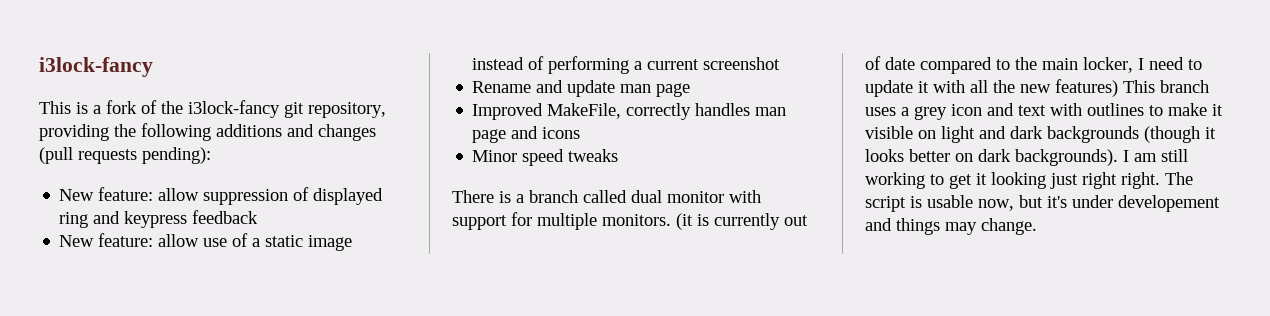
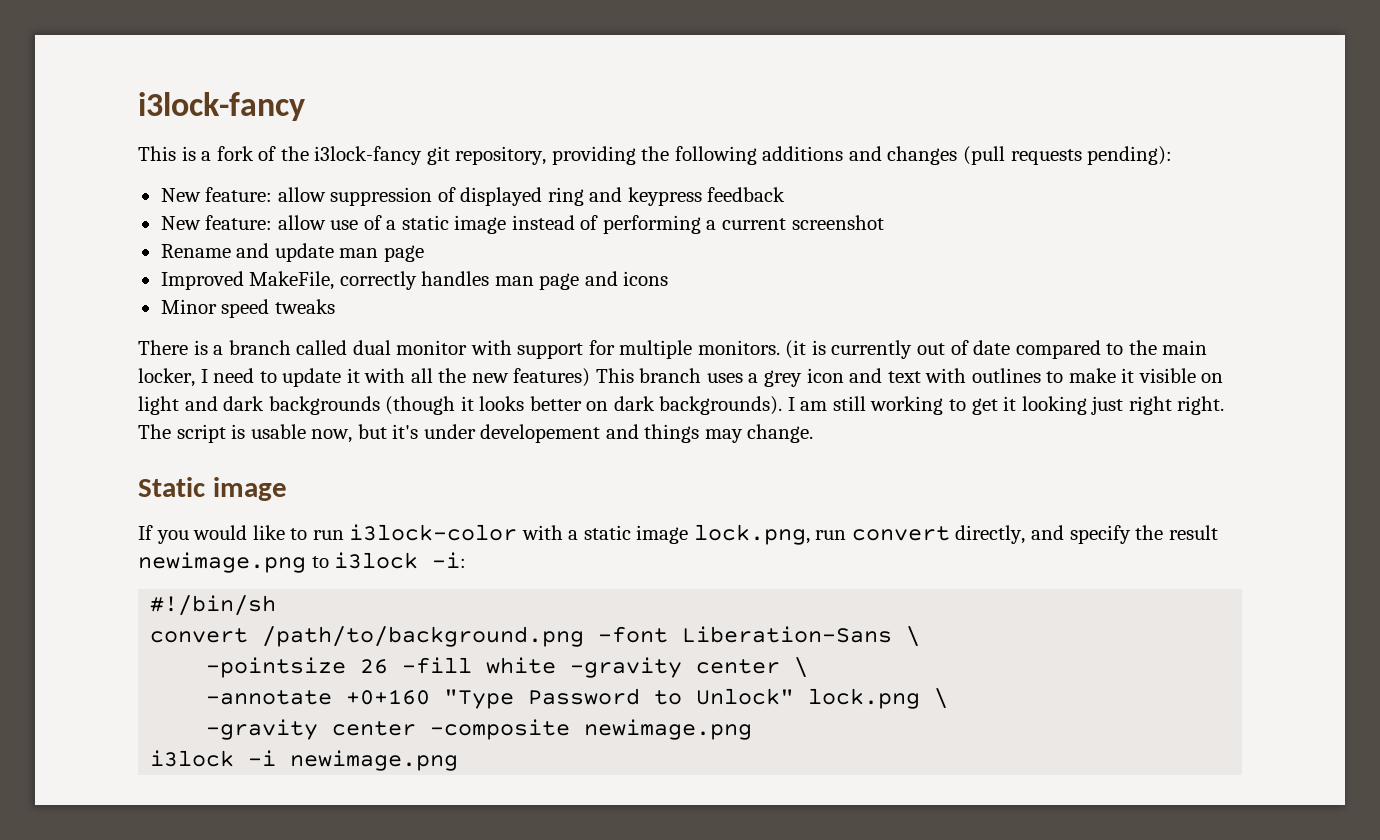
(1037, 226) none -> [138,477,287,501] [138,524,1218,545] [138,552,467,573] [150,595,277,616] [150,626,921,647] [206,657,809,678] [206,688,949,709] [206,719,753,740] [150,750,459,771] // Static image // If you would like to run i3lock-color with a static image lock.png, run convert directly, and specify the result newimage.png to i3lock -i: // #!/bin/sh // convert /path/to/background.png -font Liberation-Sans \ // -pointsize 26 -fill white -gravity center \ // -annotate +0+160 "Type Password to Unlock" lock.png \ // -gravity center -composite newimage.png // i3lock -i newimage.png

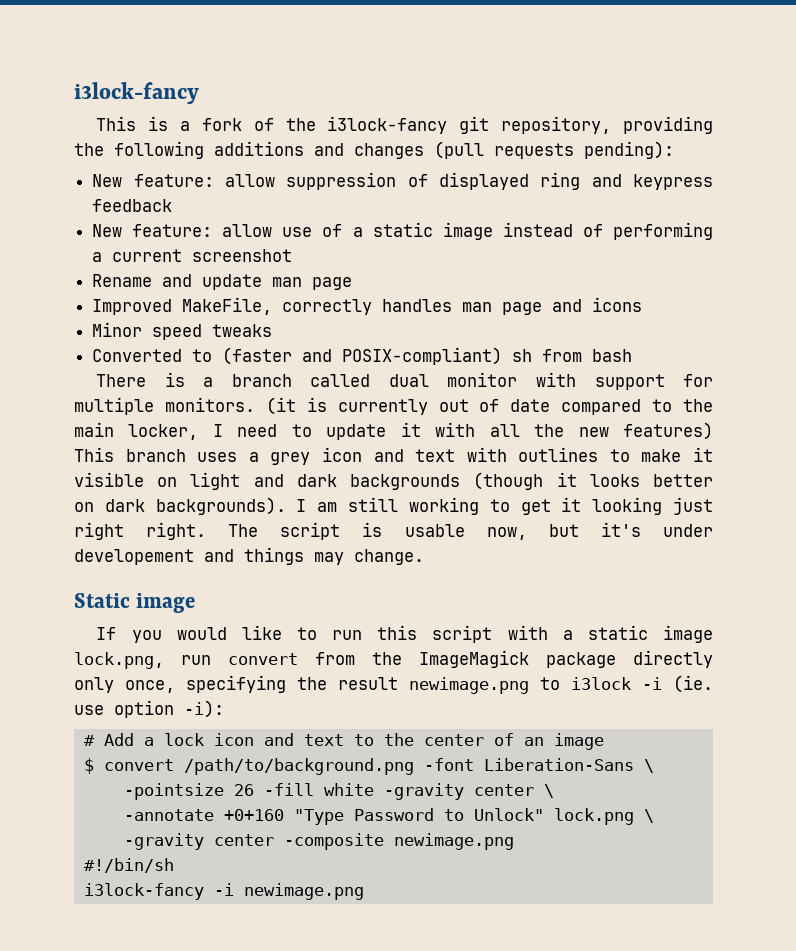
(335, 306) none -> [92,347,633,365] // Converted to (faster and POSIX-compliant) sh from bash
[349,524,518,541] i3lock-color -> [377,625,493,643] this script
[955,525,1131,544] directly, and specify -> [315,650,713,668] [74,675,286,693] from the ImageMagick package directly only once, specifying
[432,552,467,568] [150,595,277,616] -i: // #!/bin/sh // -> [642,675,713,693] [74,700,224,718] [83,733,604,750] [83,758,94,774] -i (ie. use option -i): // # Add a lock icon and text to the center of an image // $
[150,750,235,767] i3lock -> [83,858,174,873] [83,883,204,900] #!/bin/sh // i3lock-fancy

